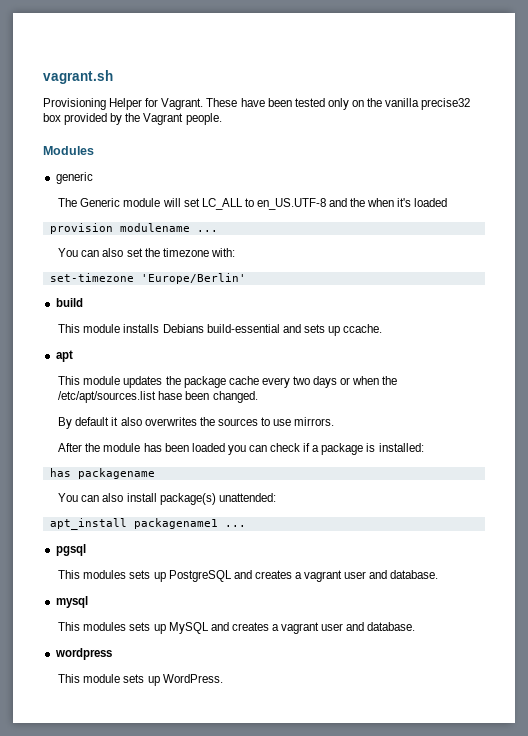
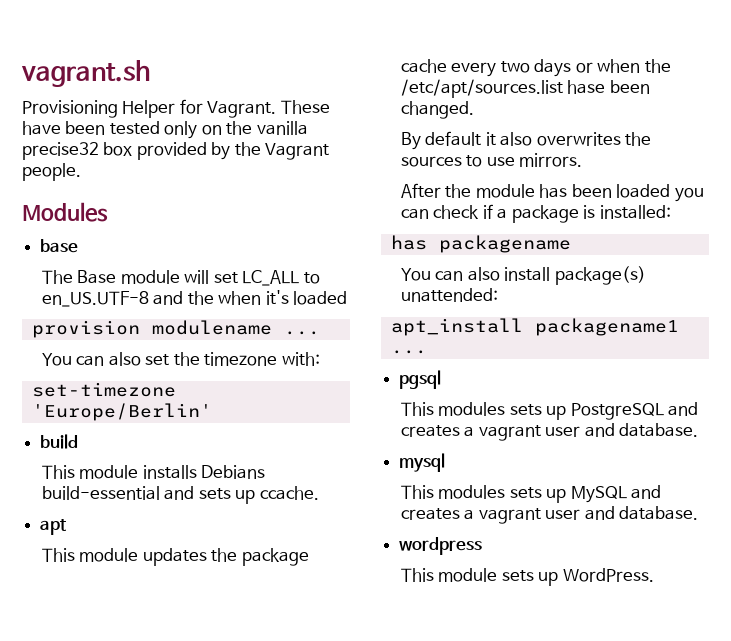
[55,172,93,184] generic -> [40,239,79,253] base
[80,198,121,207] Generic -> [77,270,117,284] Base

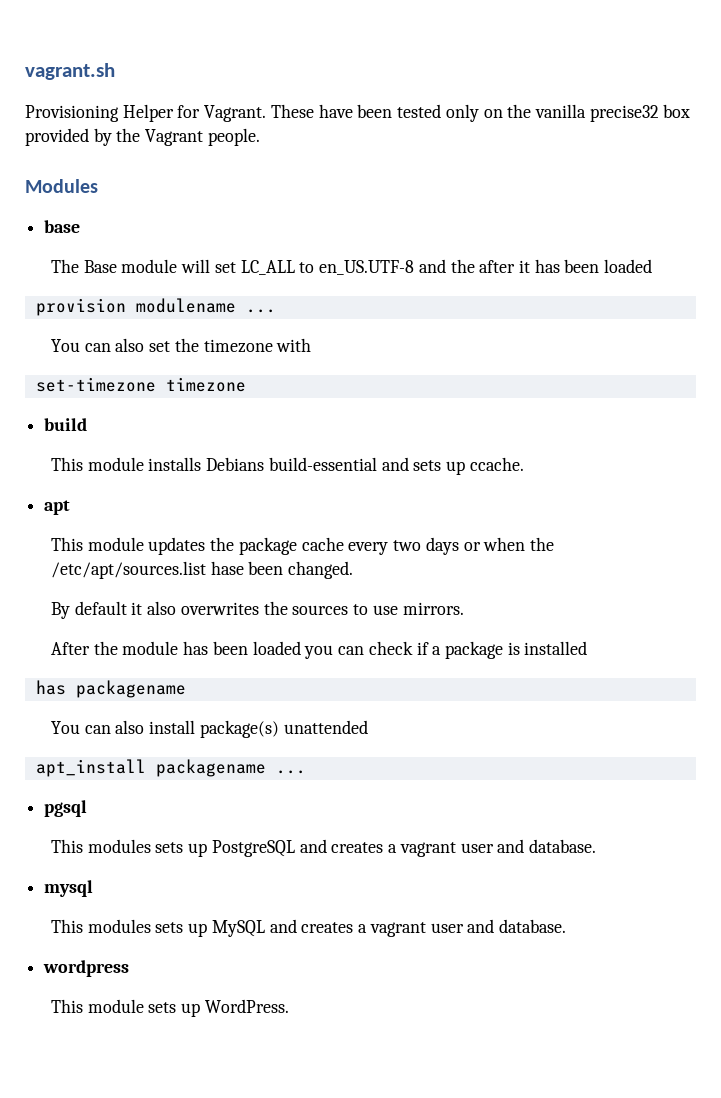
[218,290,289,305] when it's -> [479,259,600,273] after it has been
[281,352,320,366] with: -> [276,338,312,352] with
[31,403,212,421] 'Europe/Berlin' -> [165,377,246,392] timezone
[599,205,671,219] installed: -> [524,641,588,655] installed
[401,288,499,302] unattended: -> [283,720,368,734] unattended
[534,318,679,336] packagename1 -> [155,759,266,777] packagename

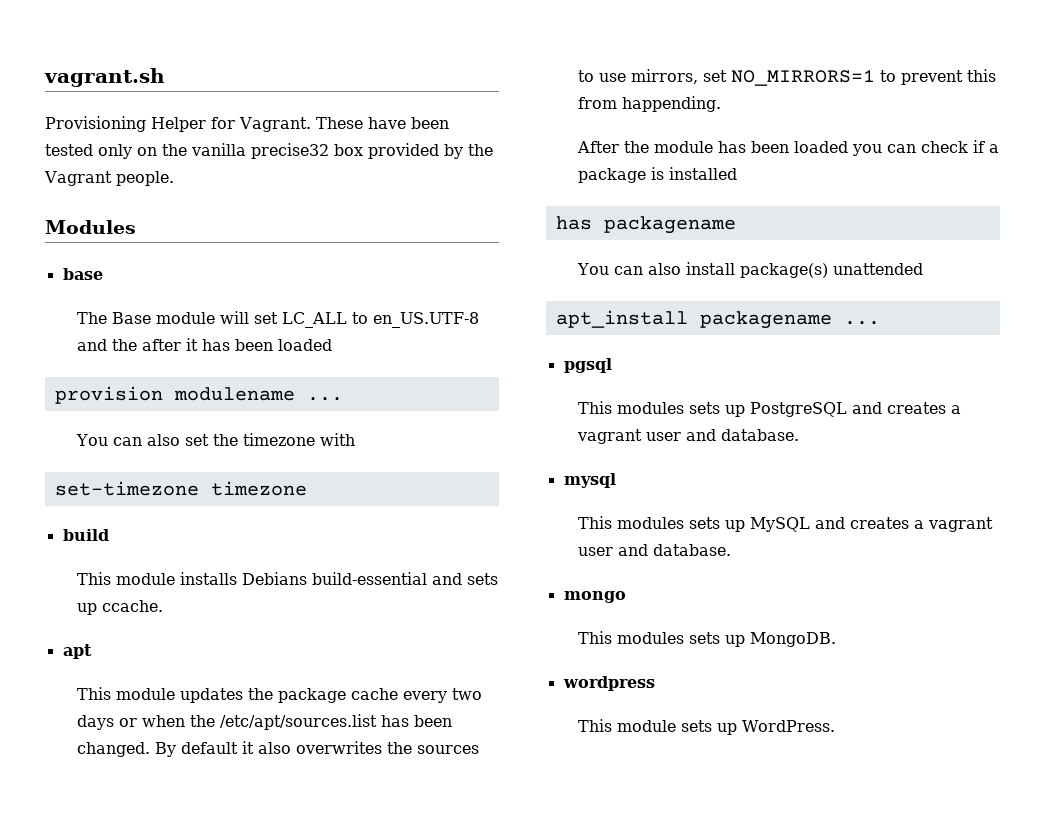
[210,561,244,575] hase -> [380,715,409,727] has
(354, 570) // -> (150, 749) none
[402,602,464,615] mirrors. -> [630,69,996,86] [577,96,721,112] mirrors, set NO_MIRRORS=1 to prevent this from happending.
(566, 926) none -> [563,591,626,603] [577,631,836,647] // mongo // This modules sets up MongoDB.

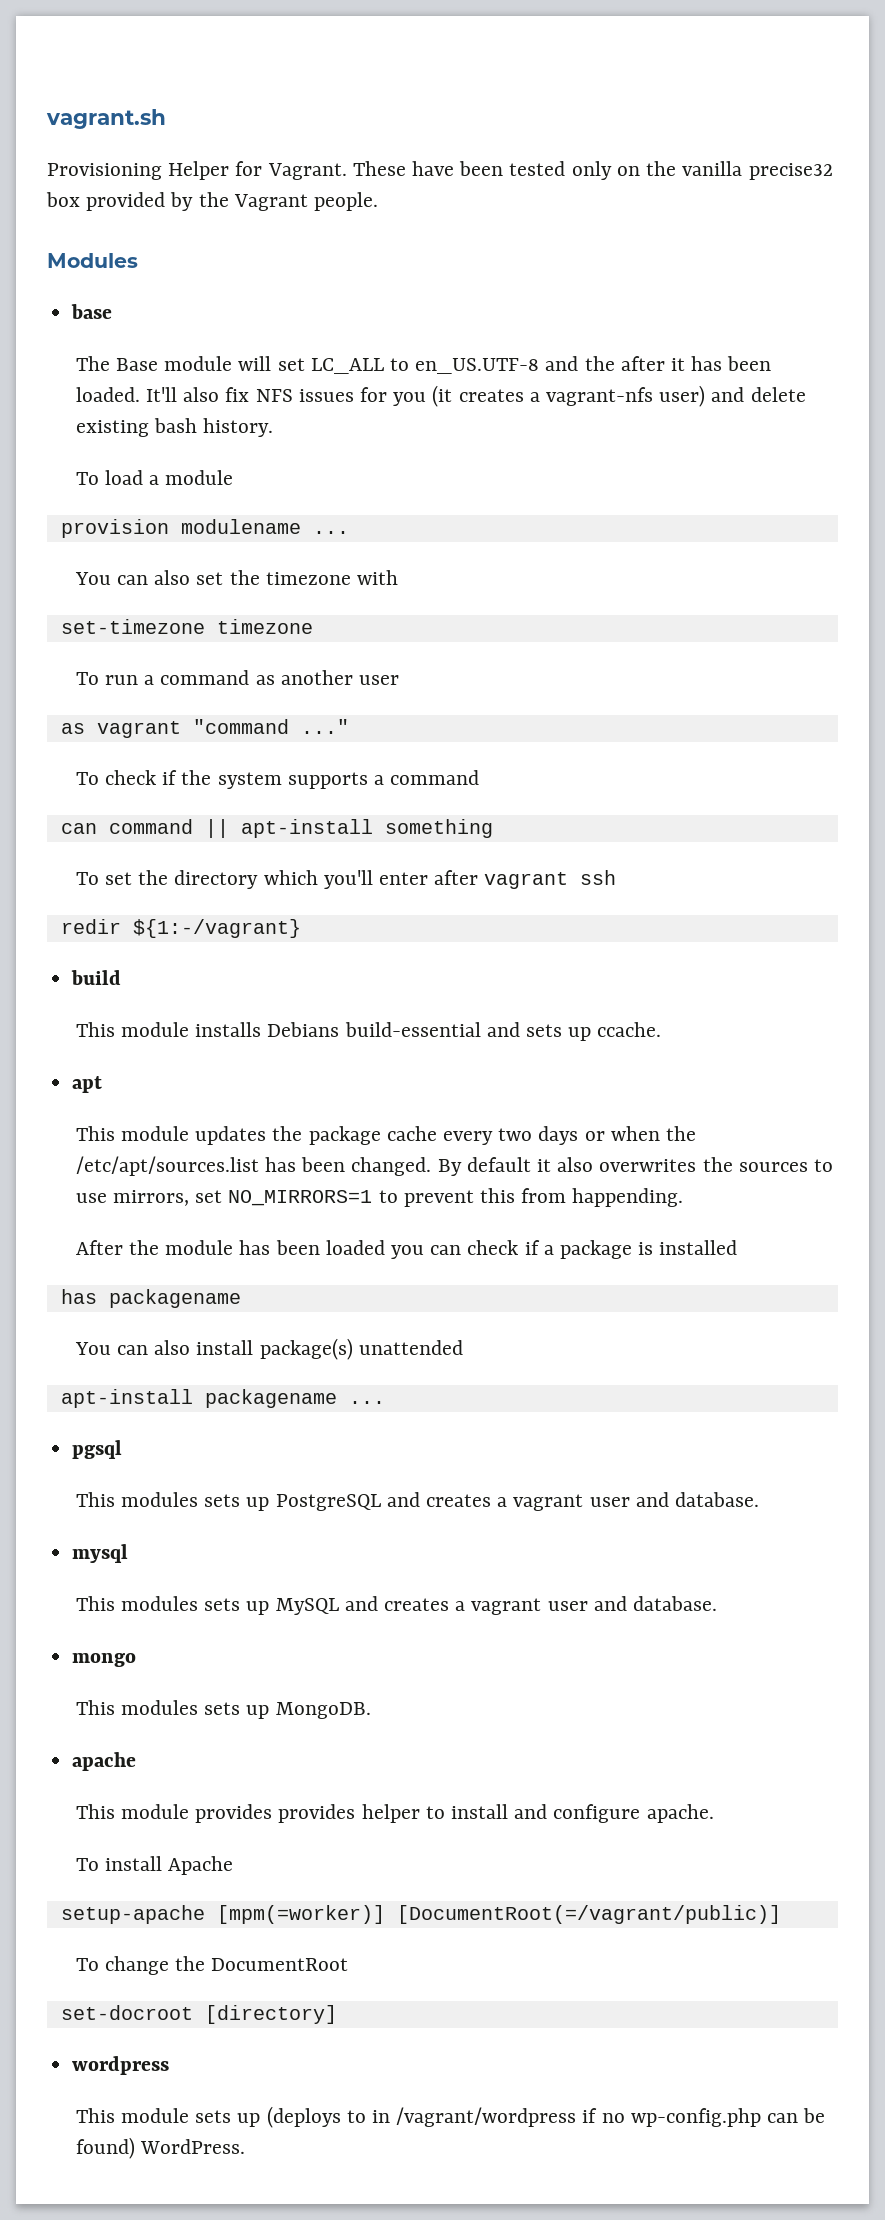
[277,339,332,351] loaded -> [75,385,806,407] [75,418,274,437] [75,470,234,485] loaded. It'll also fix NFS issues for you (it creates a vagrant-nfs user) and delete existing bash history. // To load a module
(307, 488) none -> [75,670,400,685] [60,719,349,738] [75,770,480,789] [60,819,493,838] [75,870,617,889] [60,919,301,938] // To run a command as another user // as vagrant "command ..." // To check if the system supports a command // can command || apt-install something // To set the directory which you'll enter after vagrant ssh // redir ${1:-/vagrant}
[555,310,688,328] apt_install -> [60,1389,193,1408] apt-install
(836, 639) none -> [72,1752,137,1771] [75,1804,714,1823] [75,1856,234,1875] [60,1905,781,1924] [75,1956,349,1975] [60,2005,337,2024] // apache // This module provides provides helper to install and configure apache. // To install Apache // setup-apache [mpm(=worker)] [DocumentRoot(=/vagrant/public)] // To change the DocumentRoot // set-docroot [directory]
(737, 729) none -> [266,2106,826,2128] [75,2137,135,2159] (deploys to in /vagrant/wordpress if no wp-config.php can be found)

